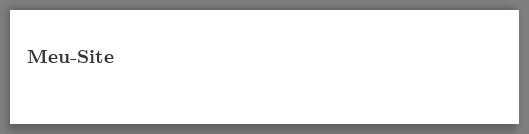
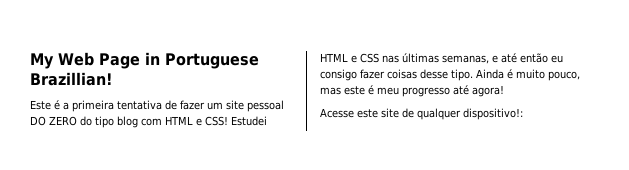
[27,49,114,63] Meu-Site -> [30,52,259,69] [30,72,113,86] [30,100,284,112] [30,116,267,128] [320,53,563,64] [320,69,580,81] [320,85,504,97] [320,108,523,120] My Web Page in Portuguese Brazillian! // Este é a primeira tentativa de fazer um site pessoal DO ZERO do tipo blog com HTML e CSS! Estudei HTML e CSS nas últimas semanas, e até então eu consigo fazer coisas desse tipo. Ainda é muito pouco, mas este é meu progresso até agora! // Acesse este site de qualquer dispositivo!:

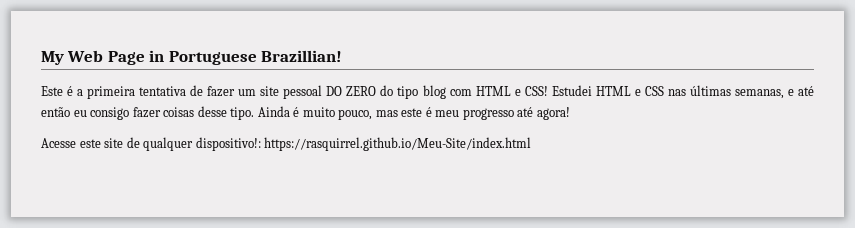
(523, 114) none -> [264,137,532,151] https://rasquirrel.github.io/Meu-Site/index.html

